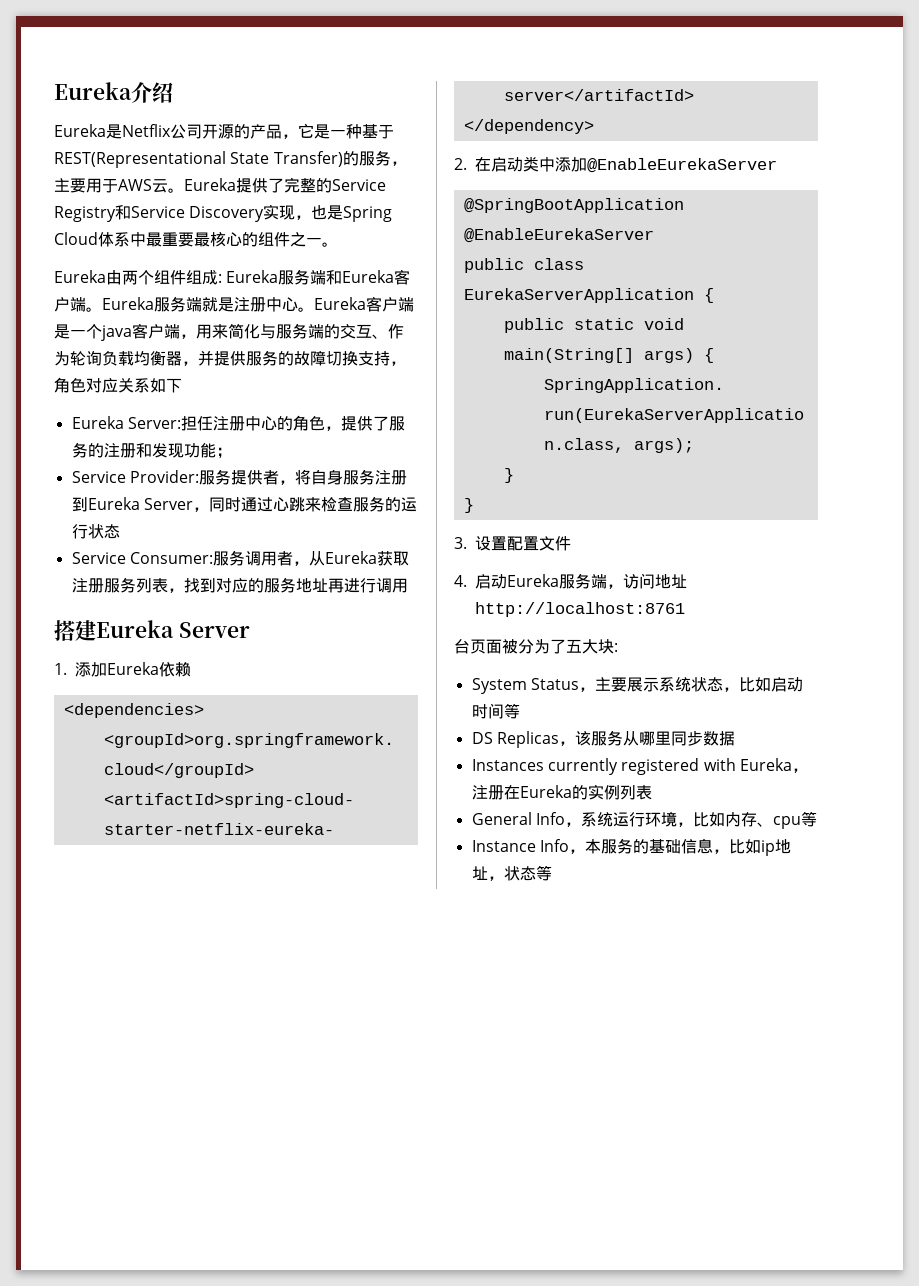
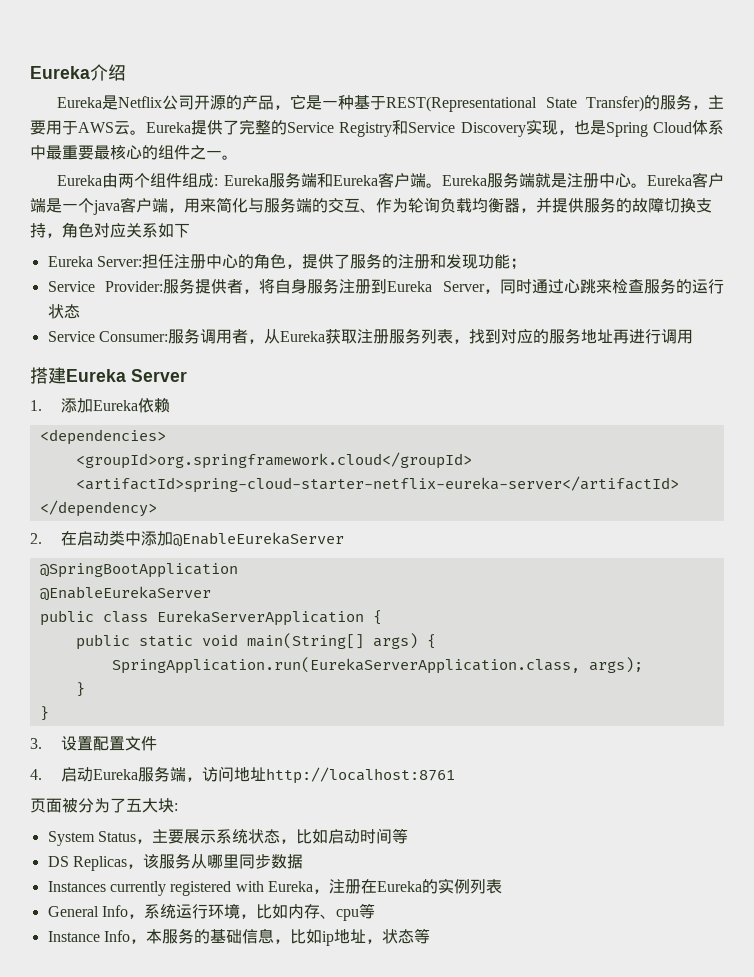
[454,639,470,654] 台 -> (456, 775) none

